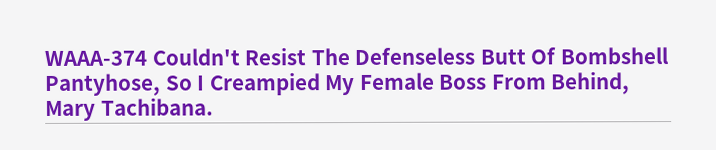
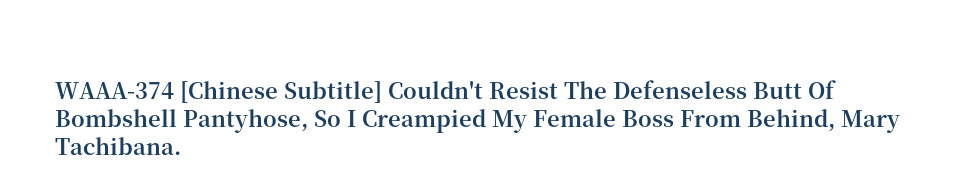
(147, 58) none -> [180,81,382,103] [Chinese Subtitle]

